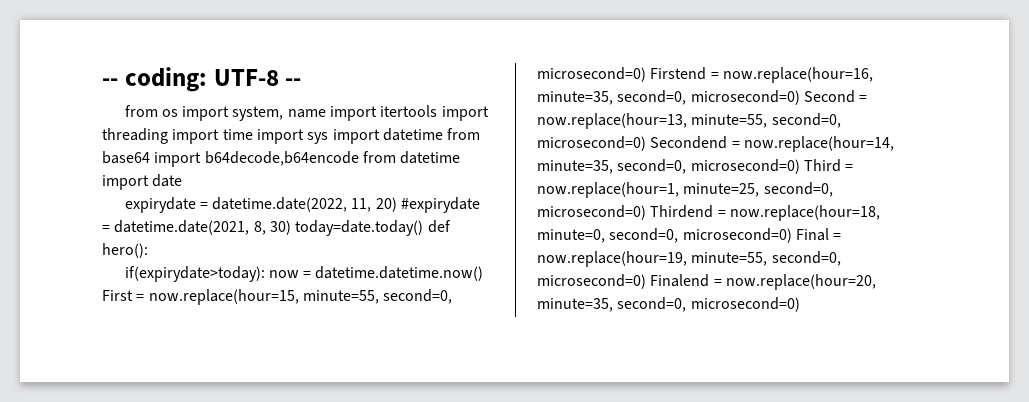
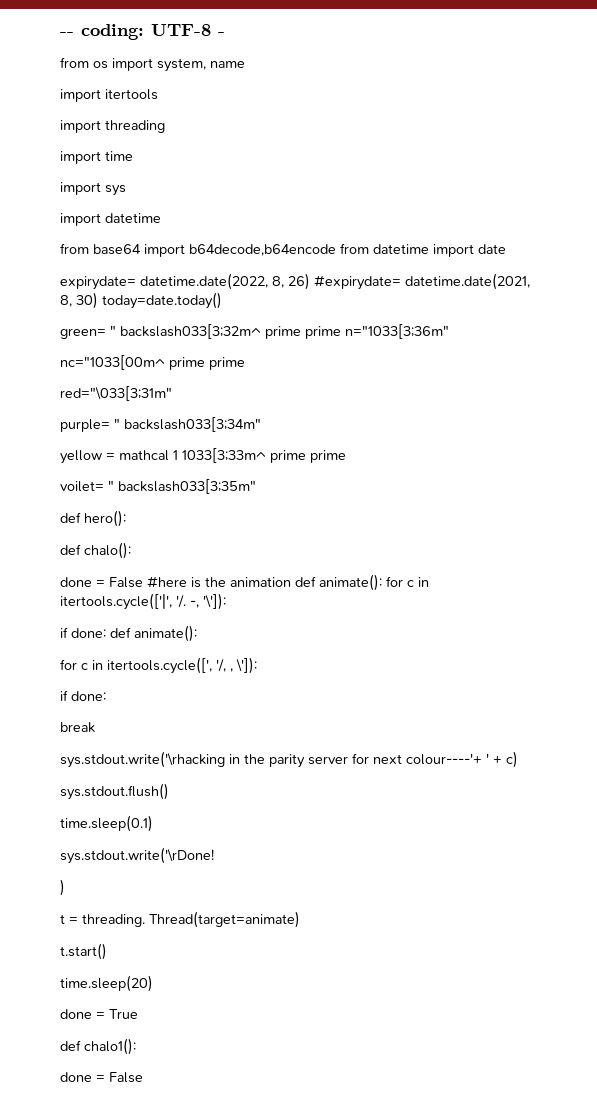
[285,78,302,86] -- -> [218,32,225,36] -
(326, 113) none -> (245, 64) //
(438, 111) none -> (158, 94) //
(168, 136) none -> (165, 126) //
(253, 134) none -> (133, 156) //
(329, 138) none -> (126, 190) //
(443, 134) none -> (161, 218) //
[124,197,481,213] [102,220,451,236] [102,243,148,258] [124,266,484,282] [102,289,453,305] [537,67,873,83] [537,90,868,105] [537,113,841,129] [537,136,894,152] [537,159,854,174] [537,182,833,198] [537,205,880,221] [537,228,842,243] [537,251,841,267] [537,274,876,290] [537,297,800,312] expirydate = datetime.date(2022, 11, 20) #expirydate = datetime.date(2021, 8, 30) today=date.today() def hero(): // if(expirydate>today): now = datetime.datetime.now() First = now.replace(hour=15, minute=55, second=0, microsecond=0) Firstend = now.replace(hour=16, minute=35, second=0, microsecond=0) Second = now.replace(hour=13, minute=55, second=0, microsecond=0) Secondend = now.replace(hour=14, minute=35, second=0, microsecond=0) Third = now.replace(hour=1, minute=25, second=0, microsecond=0) Thirdend = now.replace(hour=18, minute=0, second=0, microsecond=0) Final = now.replace(hour=19, minute=55, second=0, microsecond=0) Finalend = now.replace(hour=20, minute=35, second=0, microsecond=0) -> [60,273,530,290] [60,292,222,309] [60,324,449,339] [60,355,245,370] [60,386,172,401] [60,417,261,432] [60,448,346,464] [60,479,256,494] [60,510,126,527] [60,542,131,559] [60,574,429,591] [60,593,226,610] [60,625,197,642] [60,657,257,674] [60,690,106,701] [60,722,95,733] [60,751,518,768] [60,783,169,800] [60,815,153,832] [60,847,214,864] [60,879,65,896] [60,911,300,928] [60,943,107,960] [60,975,153,992] [60,1009,138,1019] [60,1038,136,1055] [60,1072,143,1083] expirydate= datetime.date(2022, 8, 26) #expirydate= datetime.date(2021, 8, 30) today=date.today() // green= " backslash033[3;32m^ prime prime n="1033[3;36m" // nc="1033[00m^ prime prime // red="\033[3;31m" // purple= " backslash033[3;34m" // yellow = mathcal 1 1033[3;33m^ prime prime // voilet= " backslash033[3;35m" // def hero(): // def chalo(): // done = False #here is the animation def animate(): for c in itertools.cycle(['|', '/. -, '\']): // if done: def animate(): // for c in itertools.cycle([', '/, , \']): // if done: // break // sys.stdout.write('\rhacking in the parity server for next colour----'+ ' + c) // sys.stdout.flush() // time.sleep(0.1) // sys.stdout.write('\rDone! // ) // t = threading. Thread(target=animate) // t.start() // time.sleep(20) // done = True // def chalo1(): // done = False

